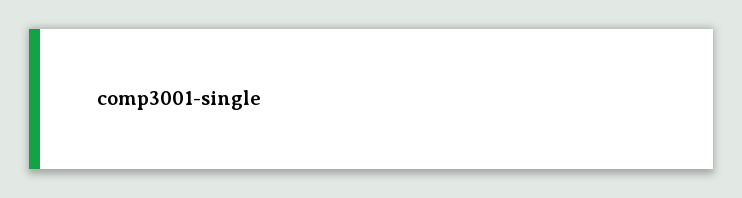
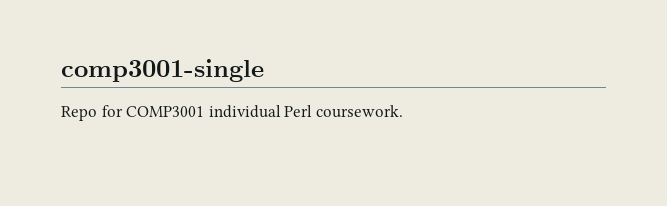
(261, 100) none -> [61,105,403,121] // Repo for COMP3001 individual Perl coursework.

